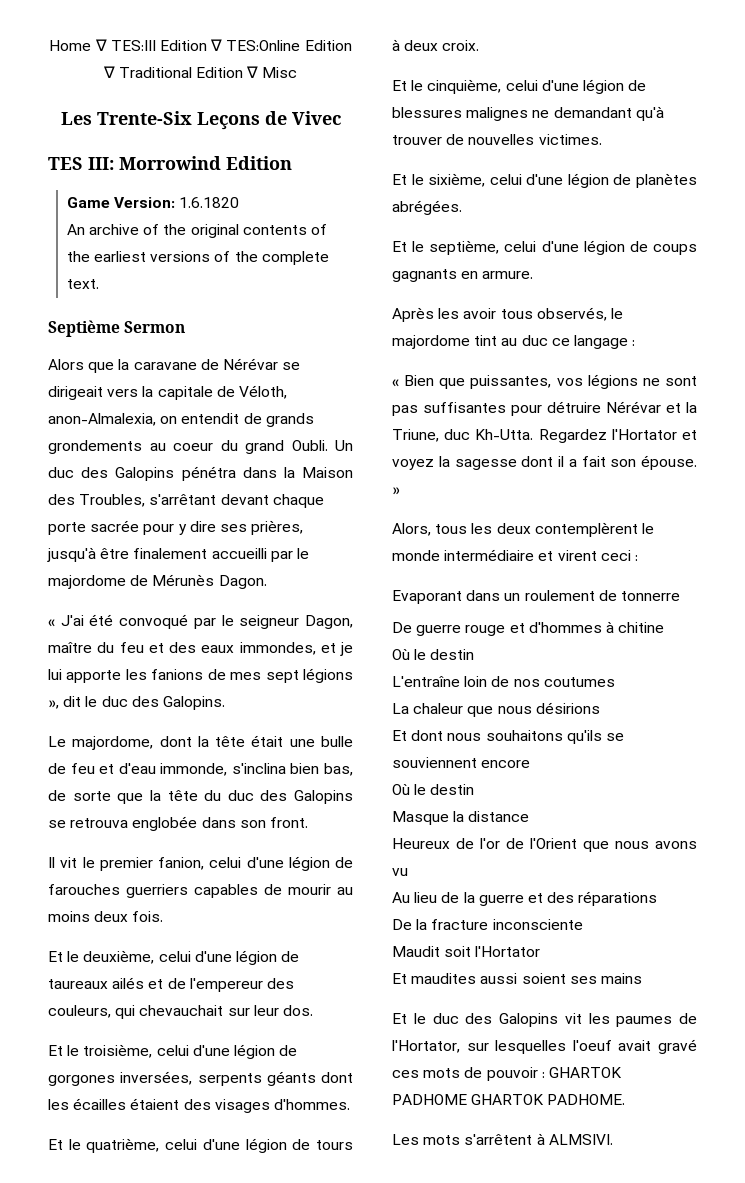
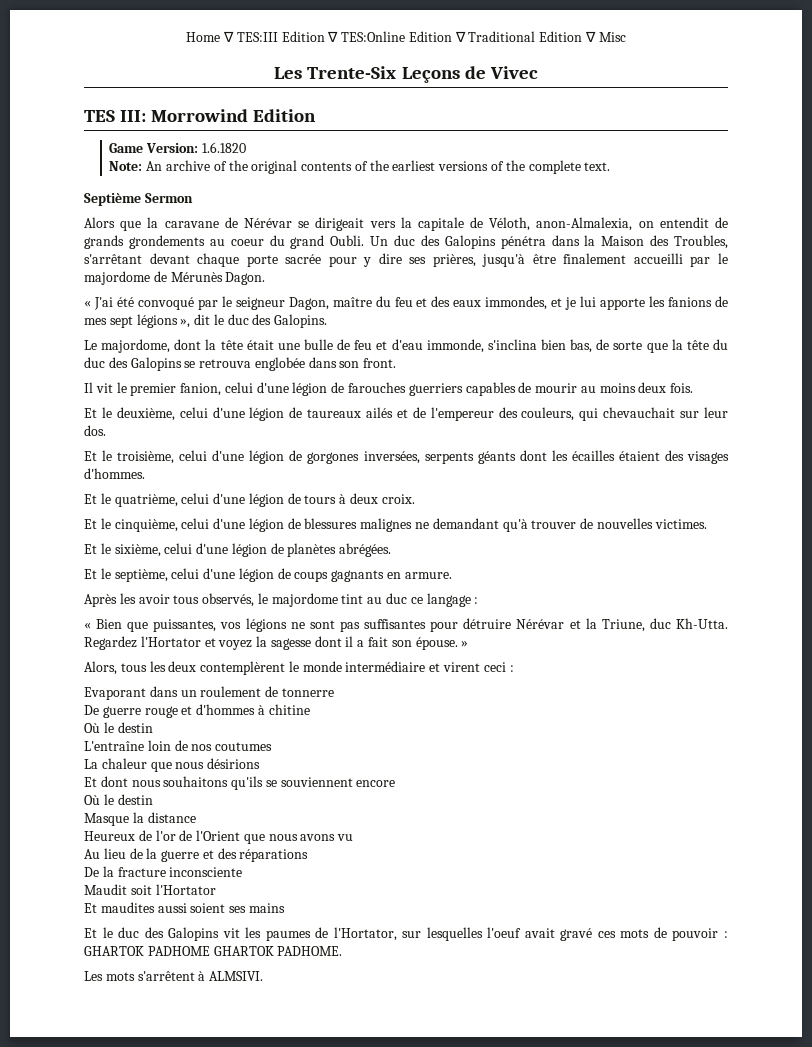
(240, 202) none -> [109,161,143,171] Note:

